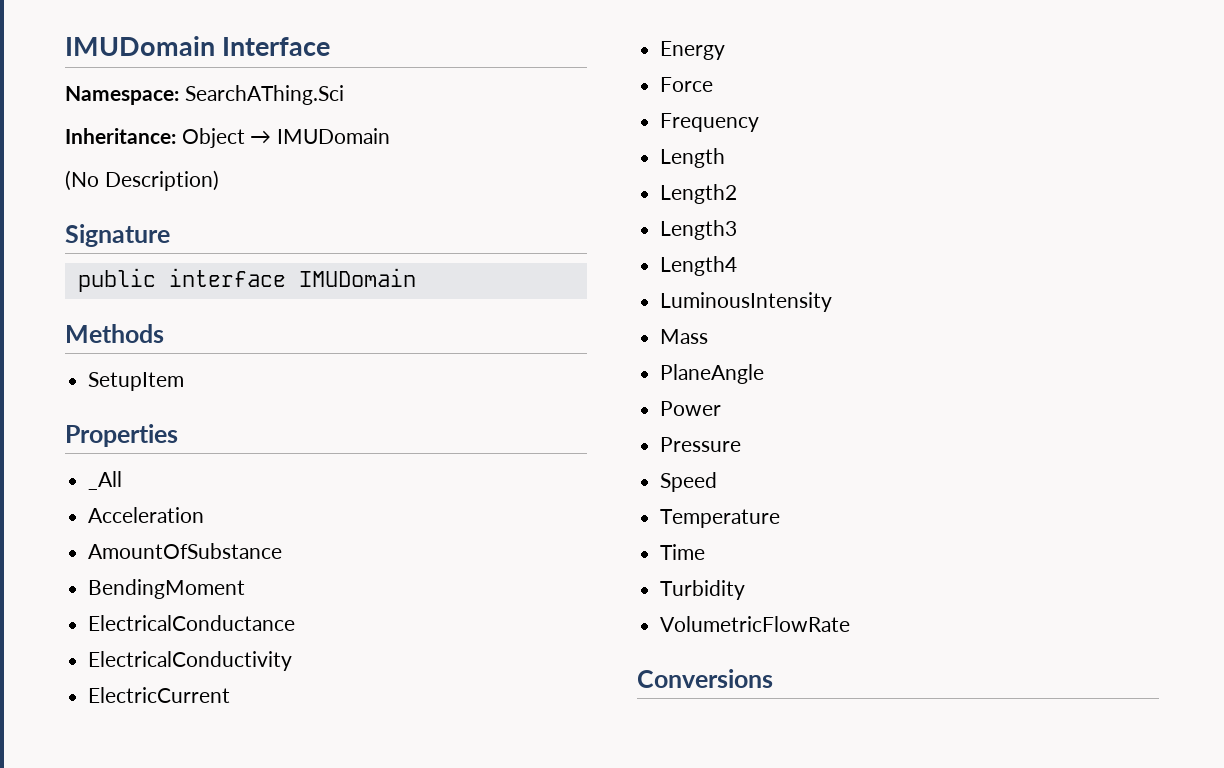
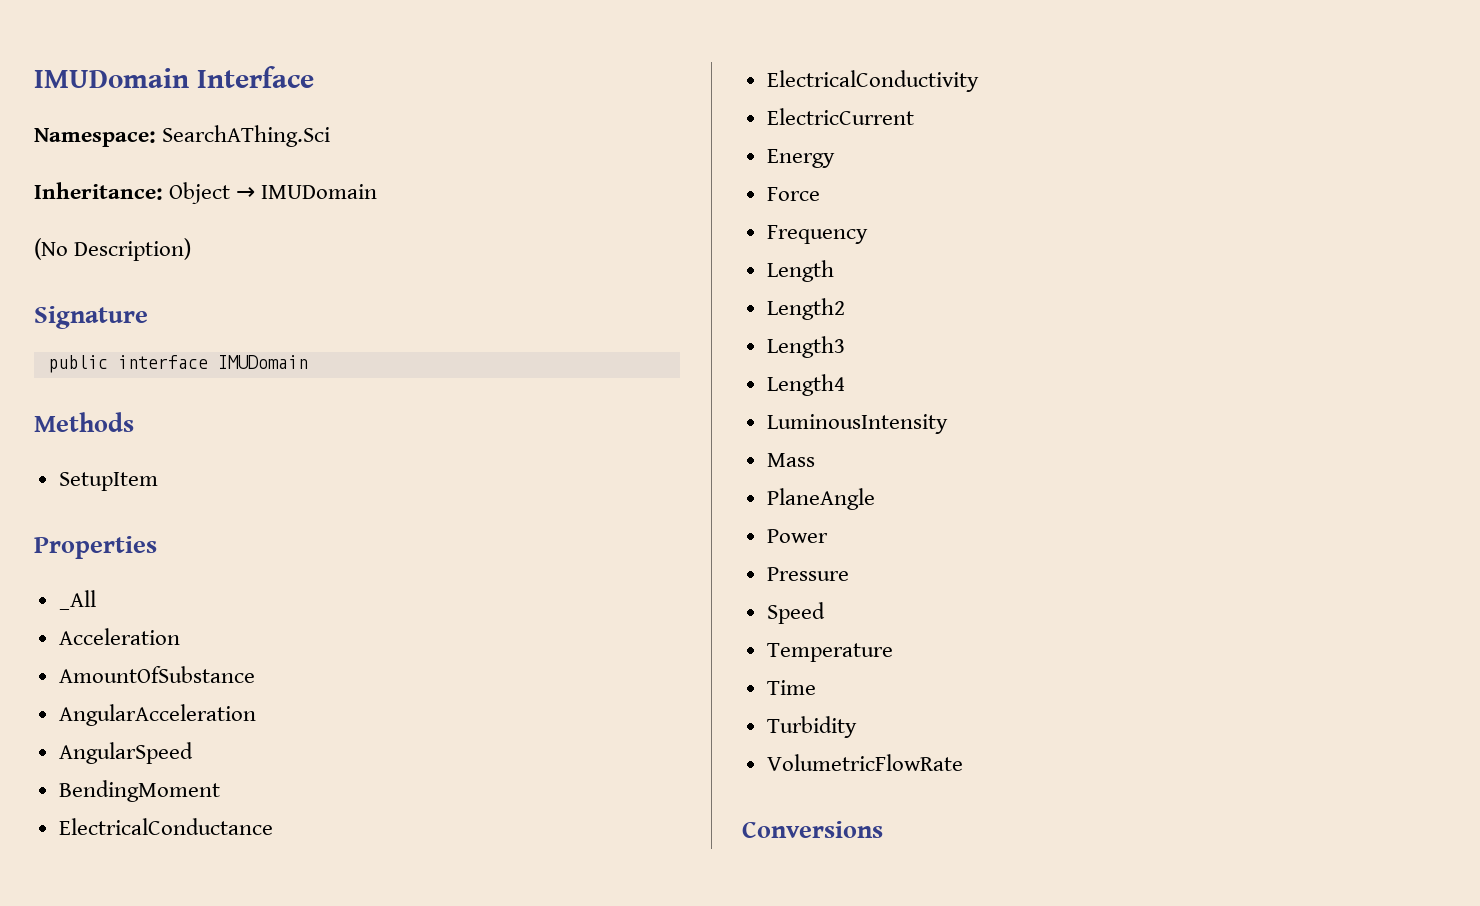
(283, 551) none -> [58,704,256,726] [58,742,193,764] // AngularAcceleration // AngularSpeed

